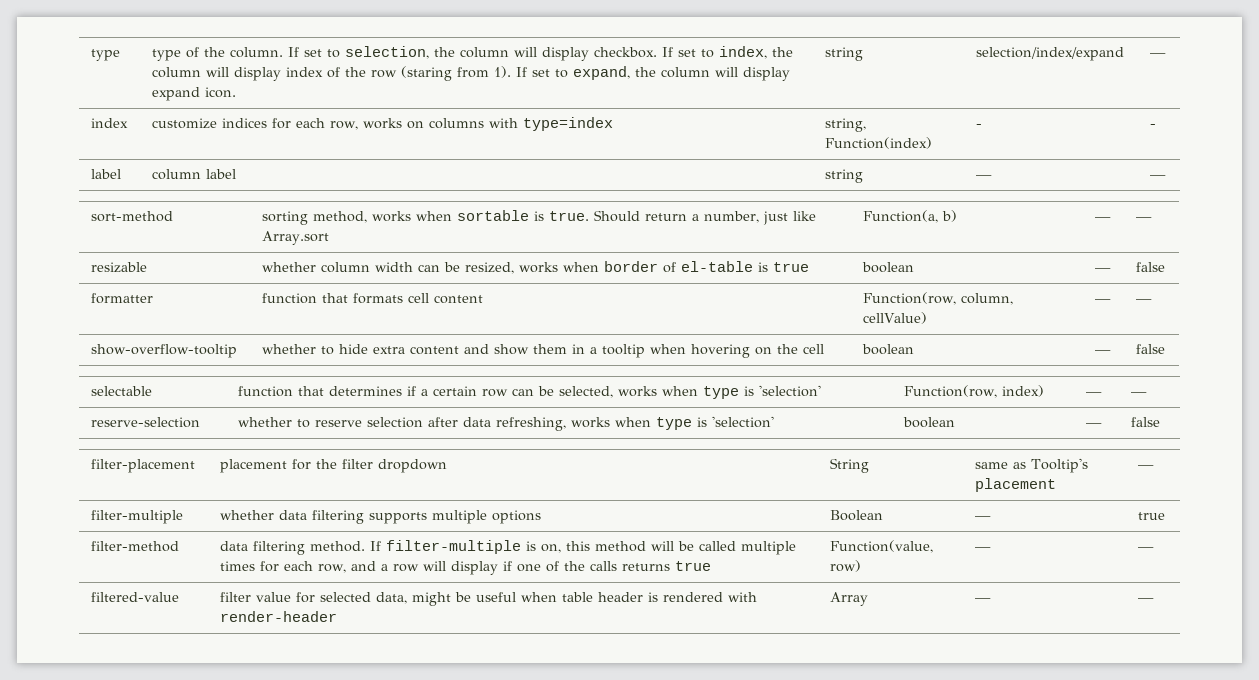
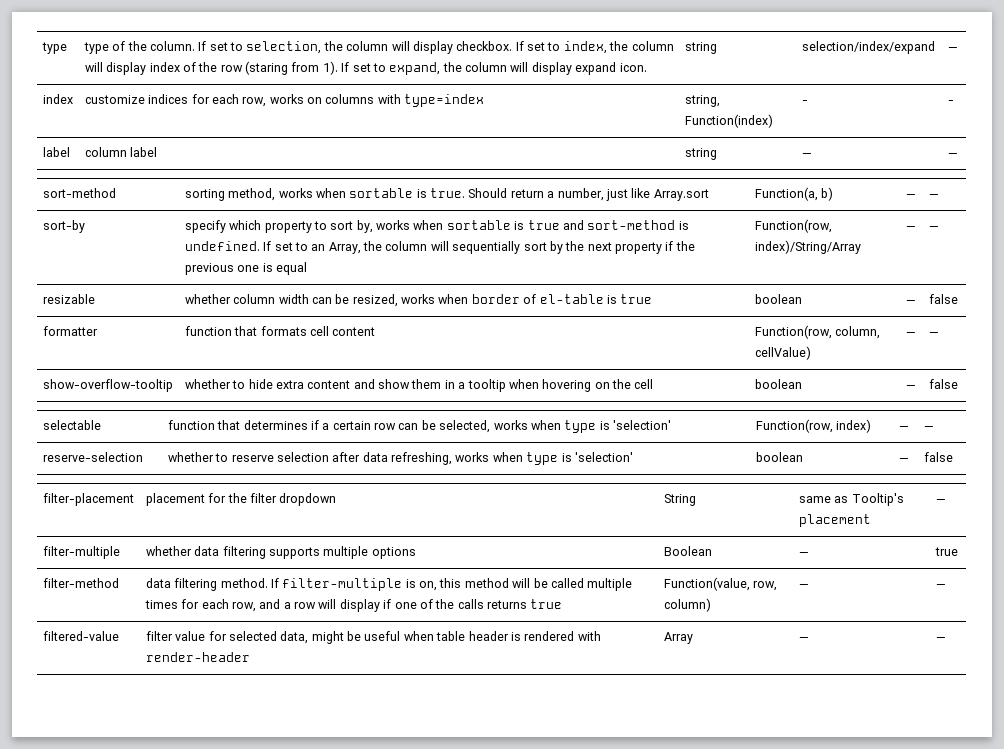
(1153, 219) none -> [42,220,85,233] [184,220,689,233] [184,241,695,254] [184,262,307,275] [754,219,832,233] [754,240,861,254] [905,226,916,230] [928,226,939,230] // sort-by | specify which property to sort by, works when sortable is true and sort-method is undefined. If set to an Array, the column will sequentially sort by the next property if the previous one is equal | Function(row, index)/String/Array | — | —
[830,560,862,572] row) -> [753,581,778,591] [663,598,711,612] row, column)

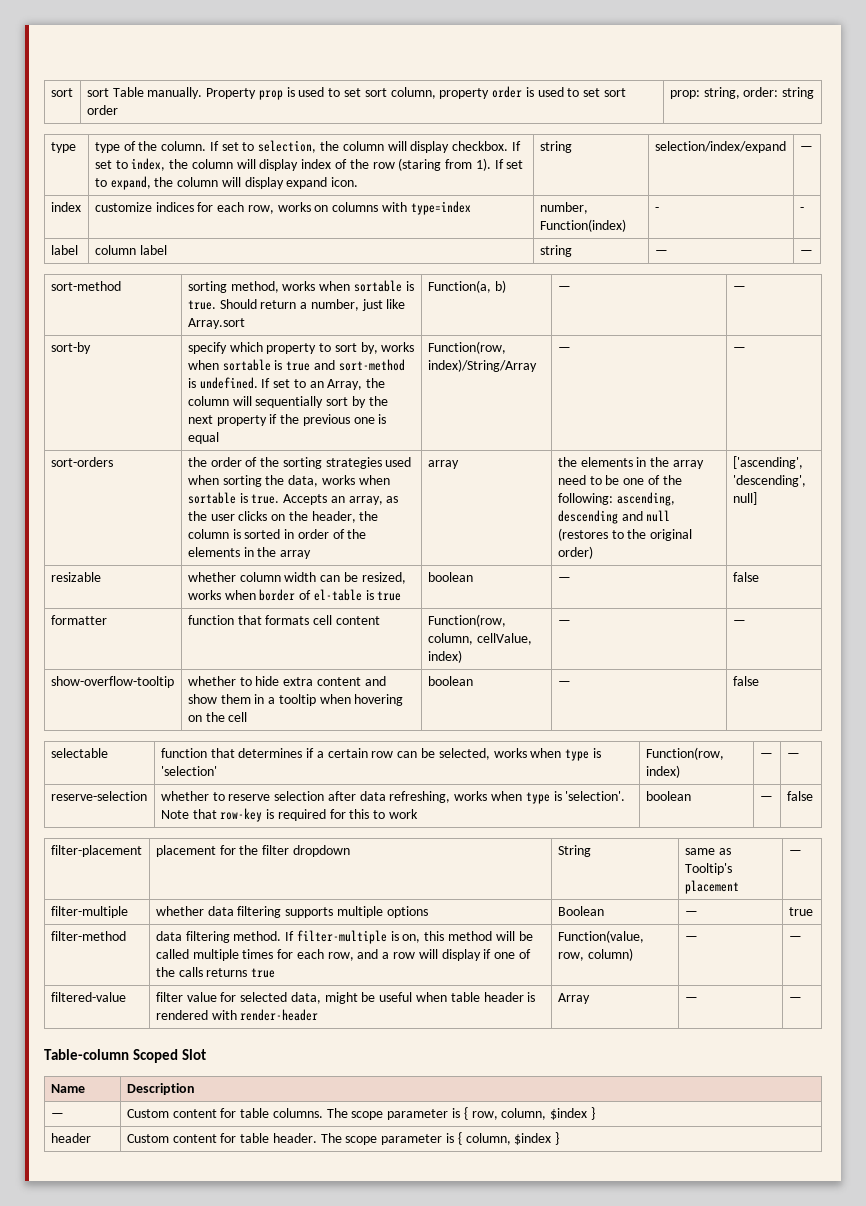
(41, 48) none -> [50,88,73,97] [86,86,626,100] [86,105,118,115] [669,87,815,99] sort | sort Table manually. Property prop is used to set sort column, property order is used to set sort order | prop: string, order: string //
[684,95,720,107] string, -> [539,202,588,214] number,
(939, 228) none -> [50,457,113,467] [187,457,412,469] [187,475,390,487] [187,492,399,505] [187,511,379,523] [187,529,367,539] [187,547,312,559] [427,460,459,469] [557,457,704,469] [557,475,682,485] [557,492,675,506] [557,510,671,524] [557,528,693,541] [557,546,593,559] [732,456,803,469] [732,475,806,487] [732,492,757,505] // sort-orders | the order of the sorting strategies used when sorting the data, works when sortable is true. Accepts an array, as the user clicks on the header, the column is sorted in order of the elements in the array | array | the elements in the array need to be one of the following: ascending, descending and null (restores to the original order) | ['ascending', 'descending', null]
[754,346,811,360] cellValue) -> [476,633,532,645] [427,650,462,663] cellValue, index)
[574,452,633,462] 'selection' -> [565,791,626,801] [160,808,418,822] 'selection'. Note that row-key is required for this to work
(946, 639) none -> [44,1049,207,1063] [50,1084,85,1093] [126,1083,195,1095] [50,1113,64,1118] [126,1107,595,1120] [50,1133,91,1143] [126,1132,560,1145] // Table-column Scoped Slot // Name | Description // — | Custom content for table columns. The scope parameter is { row, column, $index } // header | Custom content for table header. The scope parameter is { column, $index }

